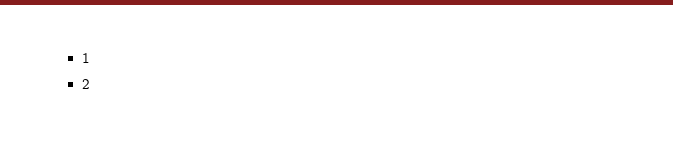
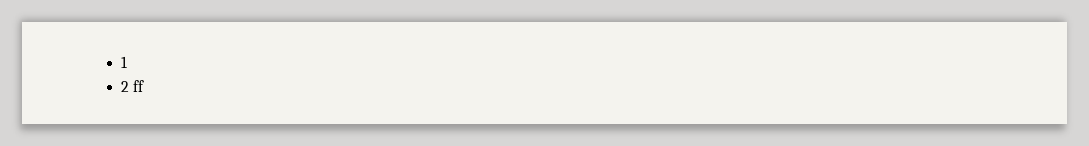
(90, 84) none -> [133,80,145,92] ff

